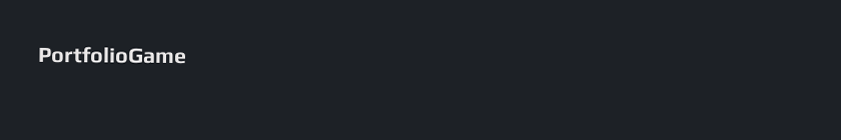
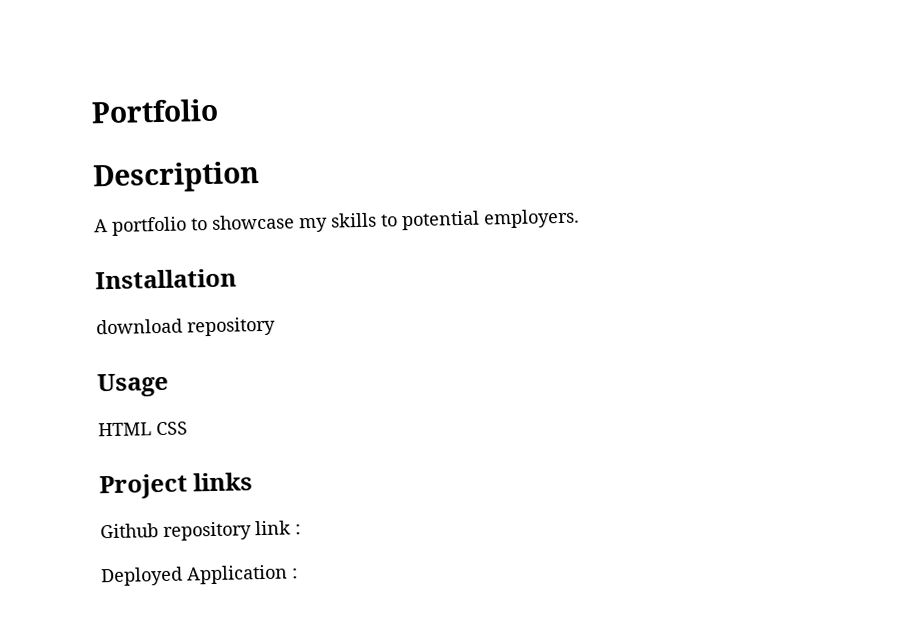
[38,45,187,65] PortfolioGame -> [91,98,219,124] [92,160,260,194] [94,208,580,236] [95,268,237,290] [96,316,276,337] [97,372,169,398] [98,421,188,437] [99,472,254,500] [100,520,301,541] [101,564,298,587] Portfolio // Description // A portfolio to showcase my skills to potential employers. // Installation // download repository // Usage // HTML CSS // Project links // Github repository link : // Deployed Application :

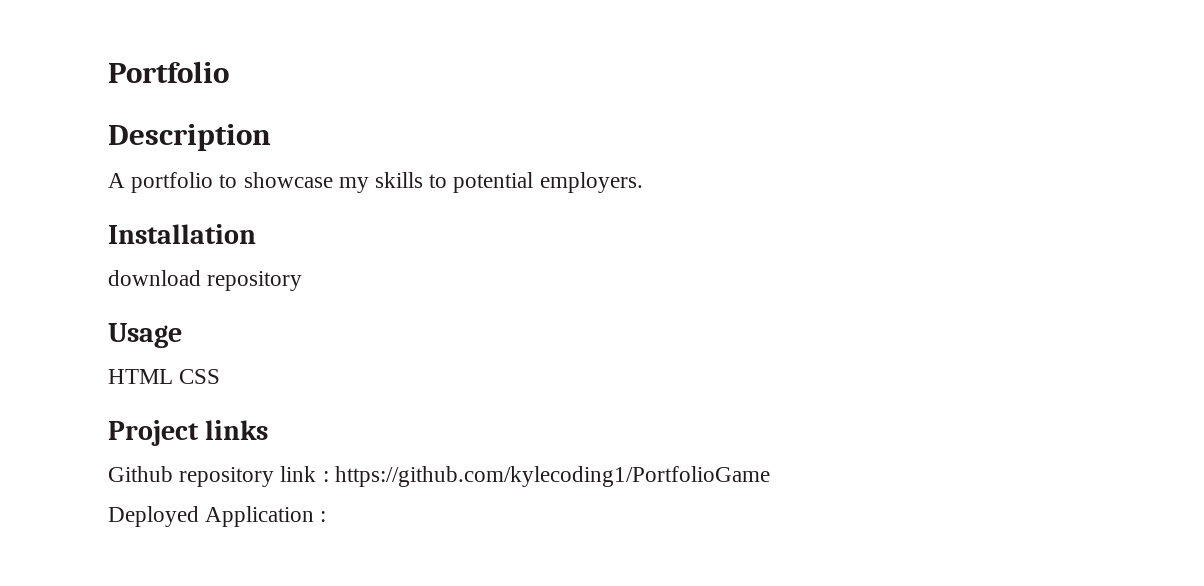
(301, 529) none -> [334,466,770,487] https://github.com/kylecoding1/PortfolioGame

